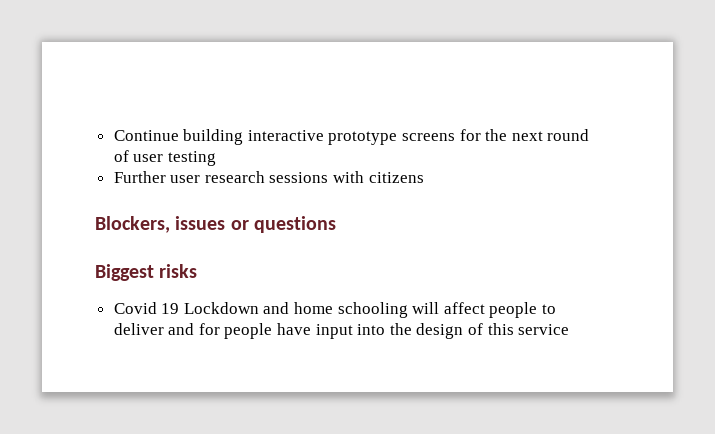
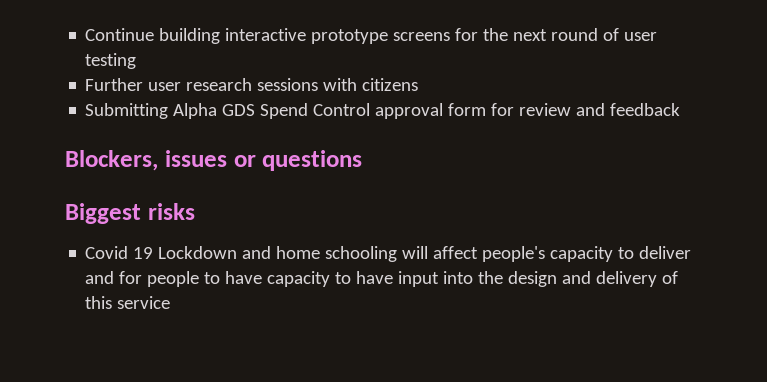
(424, 177) none -> [85,103,681,119] // Submitting Alpha GDS Spend Control approval form for review and feedback
[489,302,538,318] people -> [482,246,614,262] people's capacity
(273, 331) none -> [204,271,352,287] to have capacity to
(464, 331) none -> [562,271,658,287] and delivery

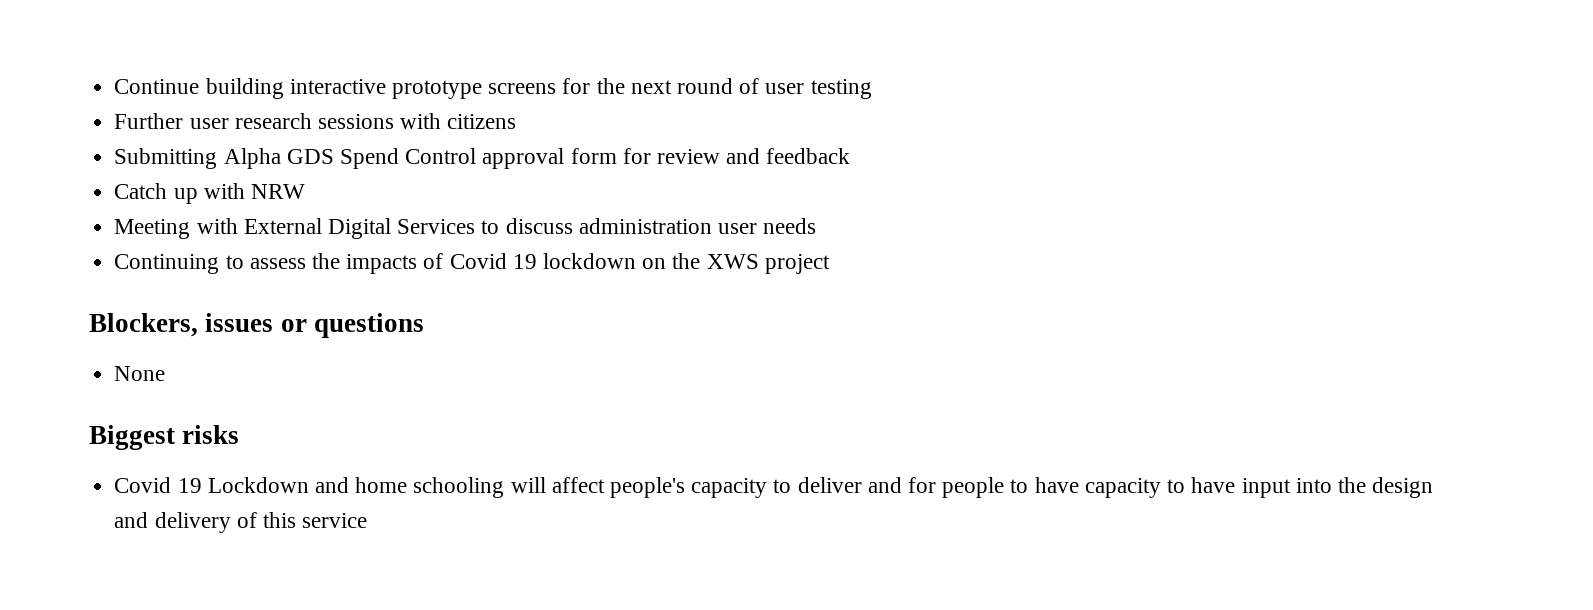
(681, 109) none -> [114,183,305,204] [114,218,817,239] [114,253,830,274] // Catch up with NRW // Meeting with External Digital Services to discuss administration user needs // Continuing to assess the impacts of Covid 19 lockdown on the XWS project
(363, 160) none -> [114,366,166,381] // None

